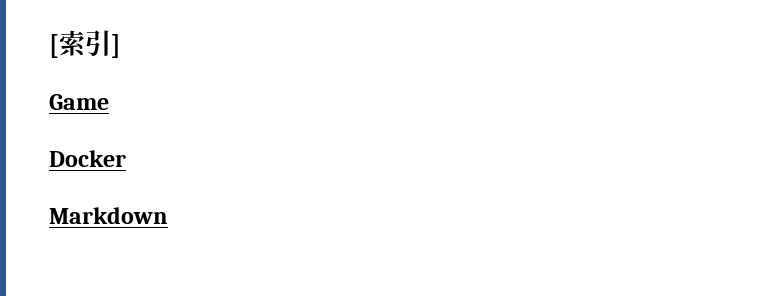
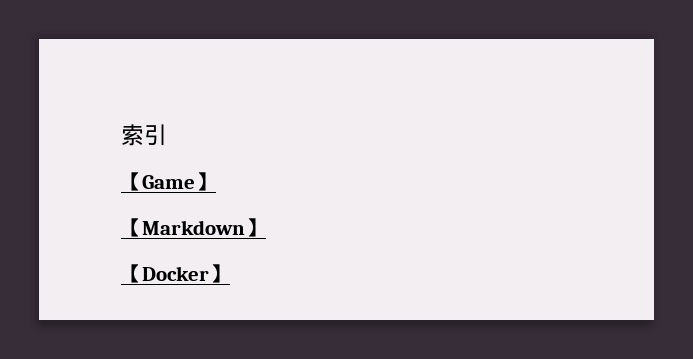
[49,34,59,58] [ -> (121, 135) none
[111,34,121,58] ] // -> [121,172,142,191] // 【
(109, 102) // -> [195,172,216,191] [121,218,266,237] [121,264,142,283] 】 // 【Markdown】 // 【
[49,207,168,224] // Markdown -> [209,264,230,283] 】

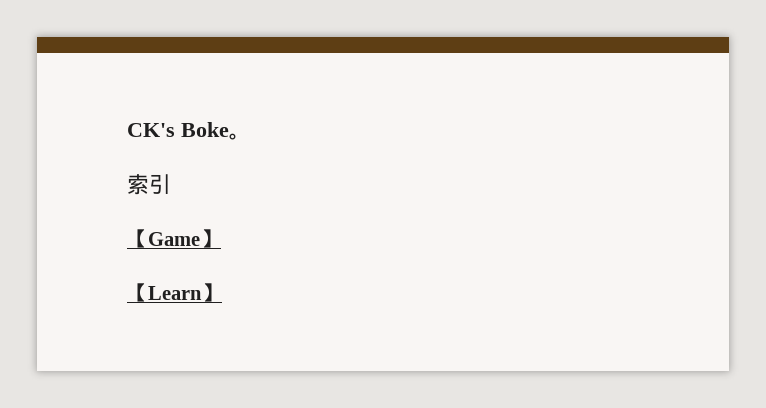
(121, 135) none -> [127,122,251,140] CK's Boke。 //
[142,218,266,237] [121,264,230,283] Markdown】 // 【Docker】 -> [148,283,222,302] Learn】

